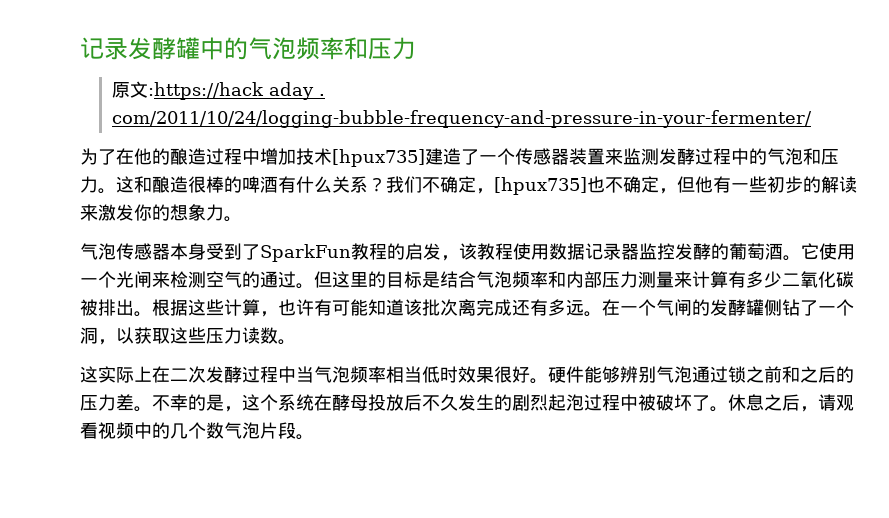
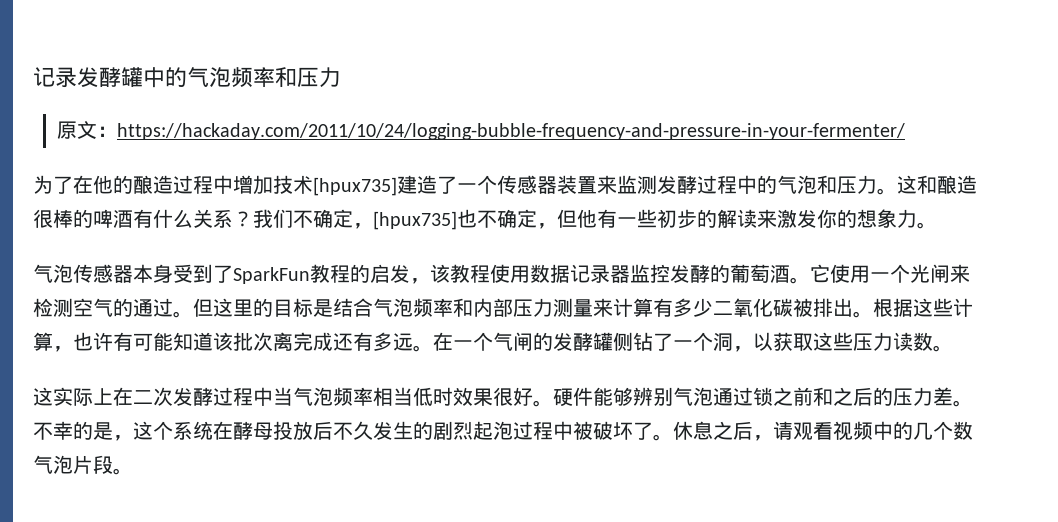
[147,82,325,100] [111,110,812,128] :https://hack aday . com/2011/10/24/logging-bubble-frequency-and-pressure-in-your-fermenter/ -> [96,123,905,140] ：https://hackaday.com/2011/10/24/logging-bubble-frequency-and-pressure-in-your-fermenter/

